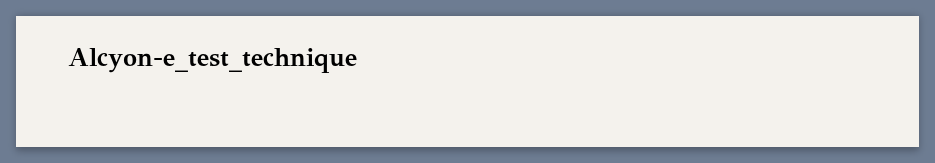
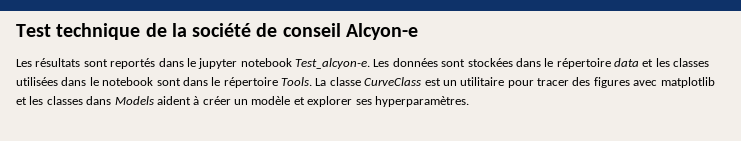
[68,48,357,73] Alcyon-e_test_technique -> [16,23,418,40] [16,58,710,69] [16,77,715,88] [16,96,469,107] Test technique de la société de conseil Alcyon-e // Les résultats sont reportés dans le jupyter notebook Test_alcyon-e. Les données sont stockées dans le répertoire data et les classes utilisées dans le notebook sont dans le répertoire Tools. La classe CurveClass est un utilitaire pour tracer des figures avec matplotlib et les classes dans Models aident à créer un modèle et explorer ses hyperparamètres.

